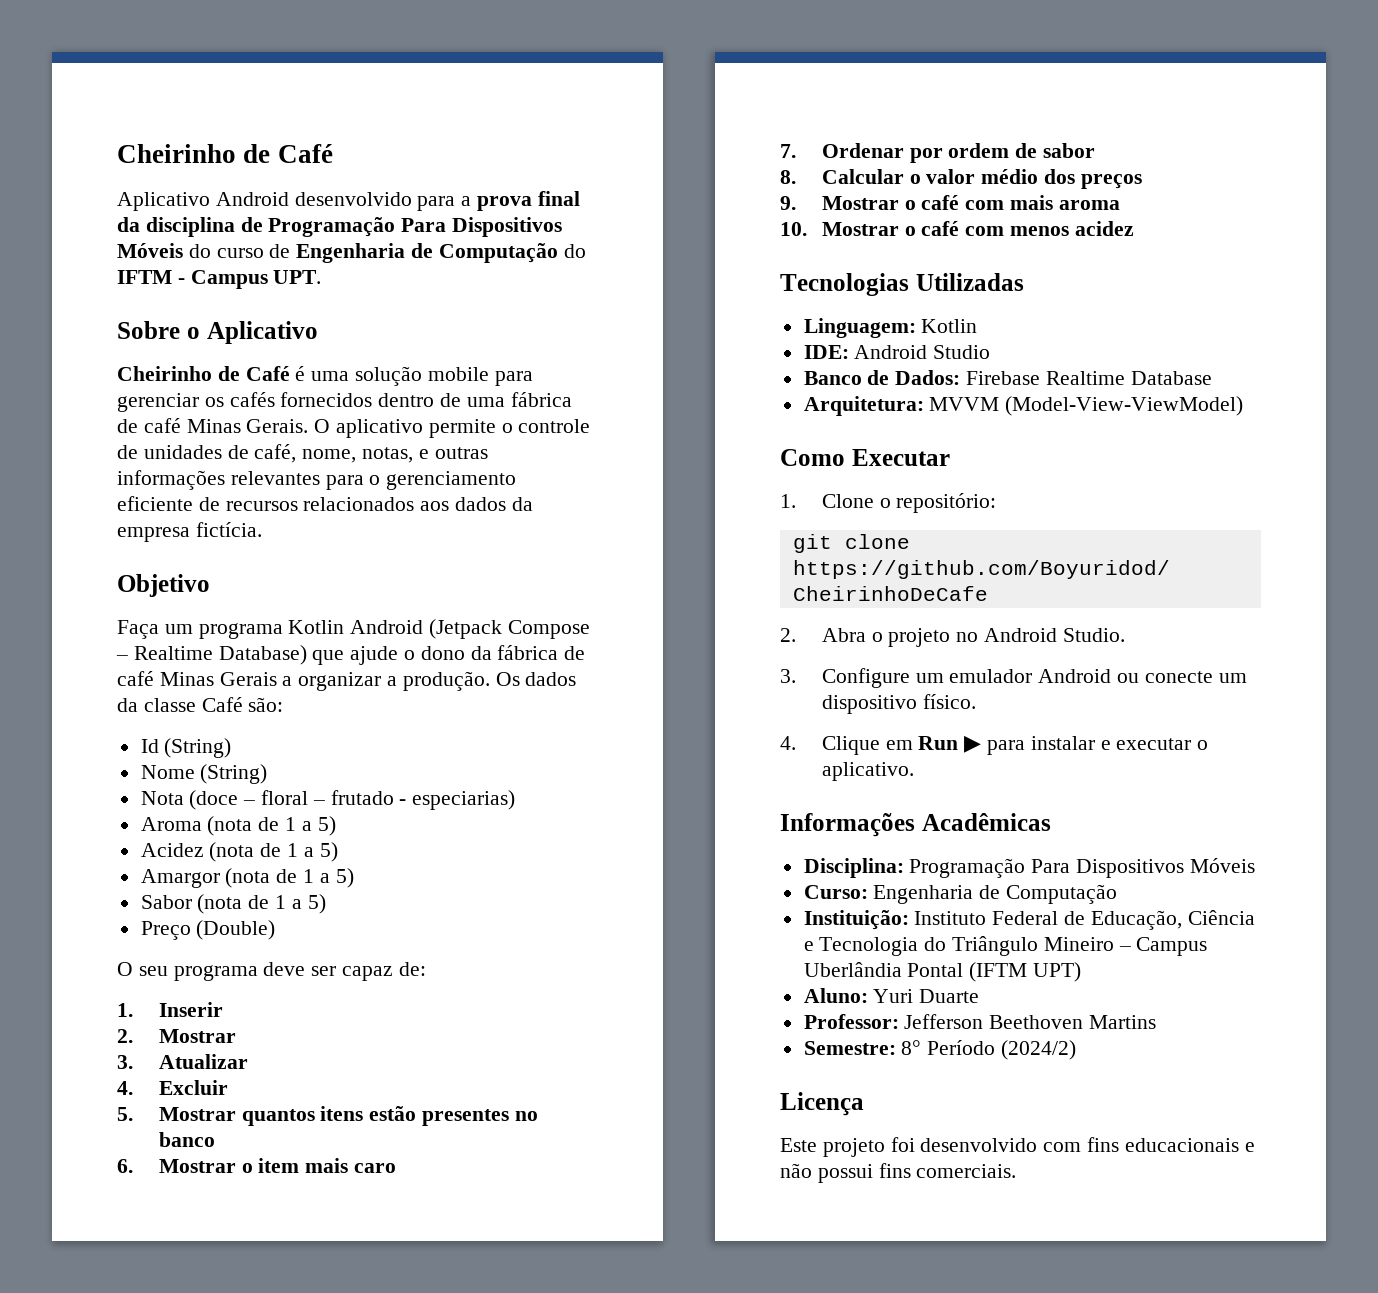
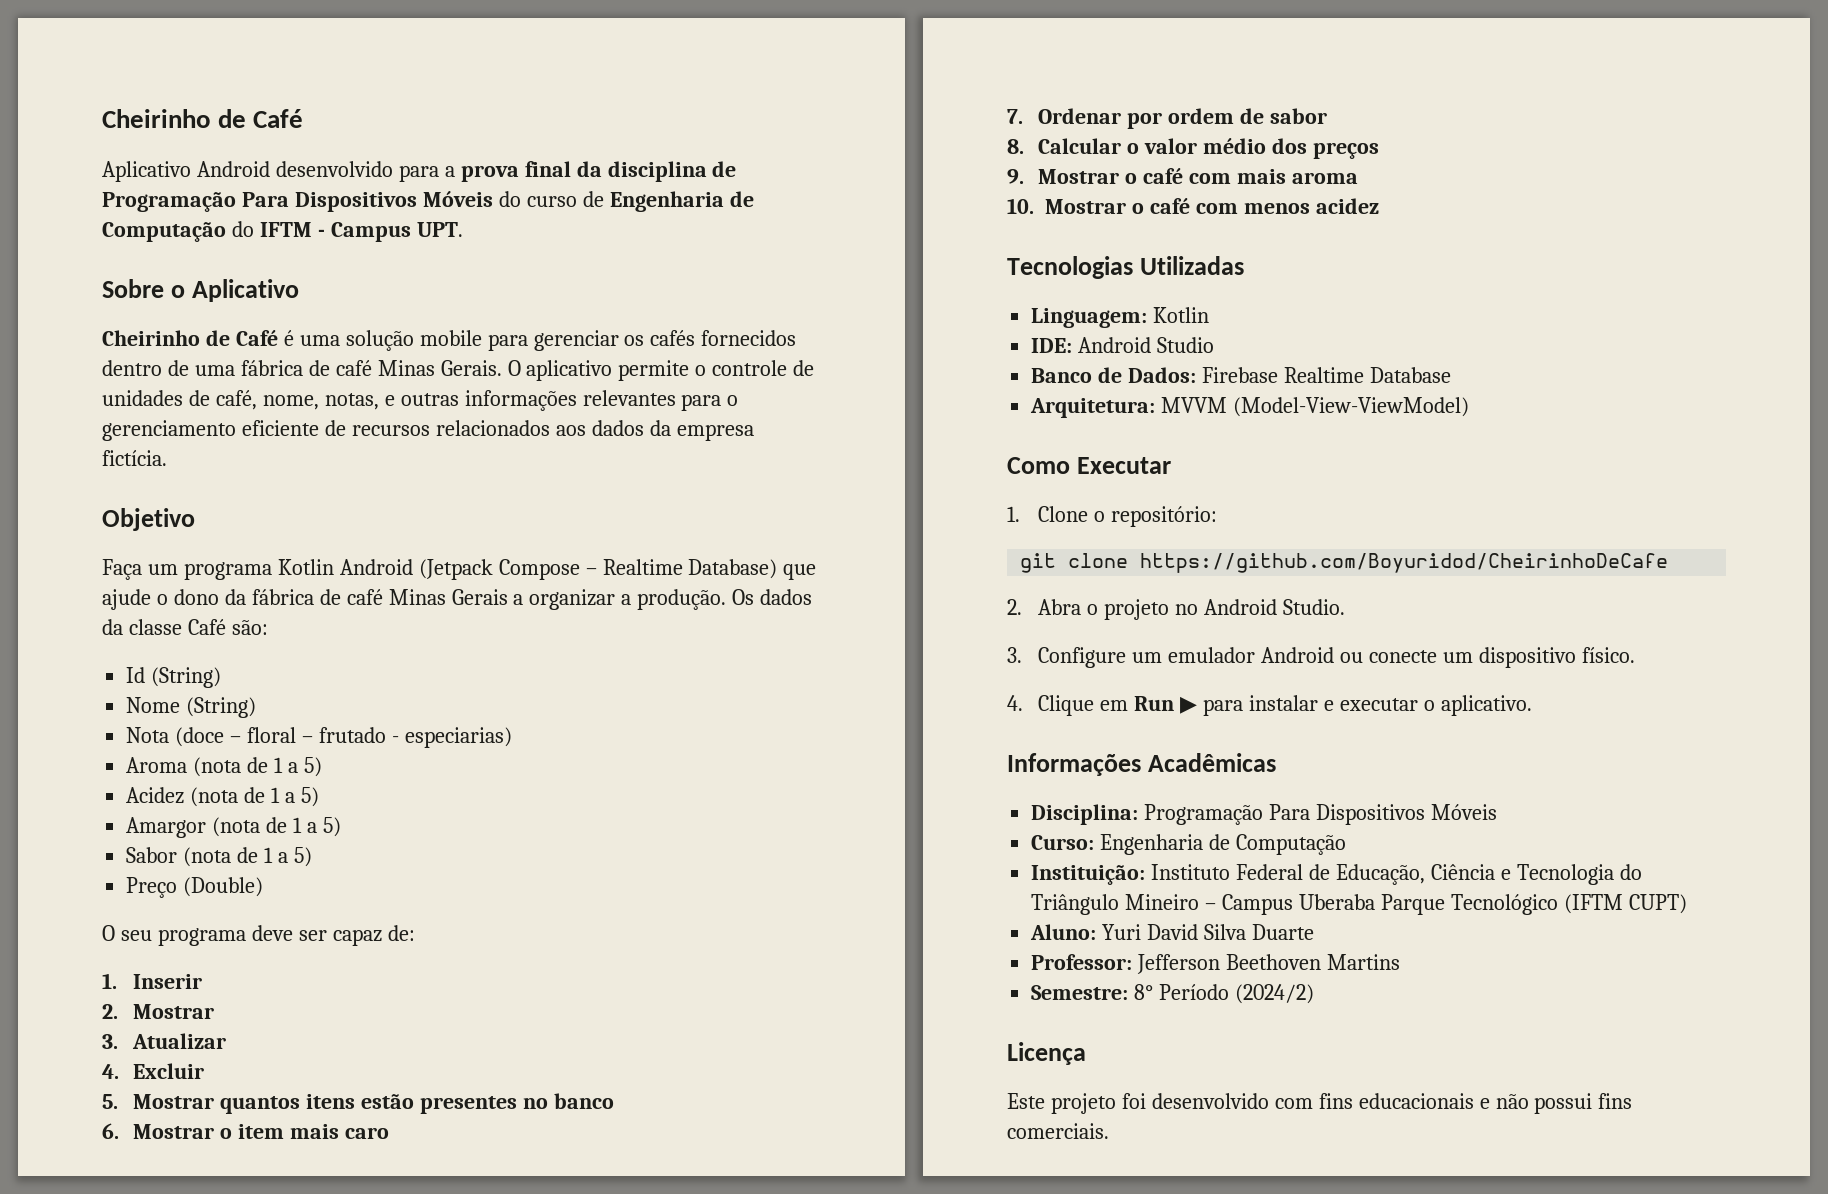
[803,962,1082,982] Uberlândia Pontal (IFTM UPT) -> [1298,894,1687,915] Uberaba Parque Tecnológico (IFTM CUPT)
(914, 996) none -> [1147,924,1247,940] David Silva

